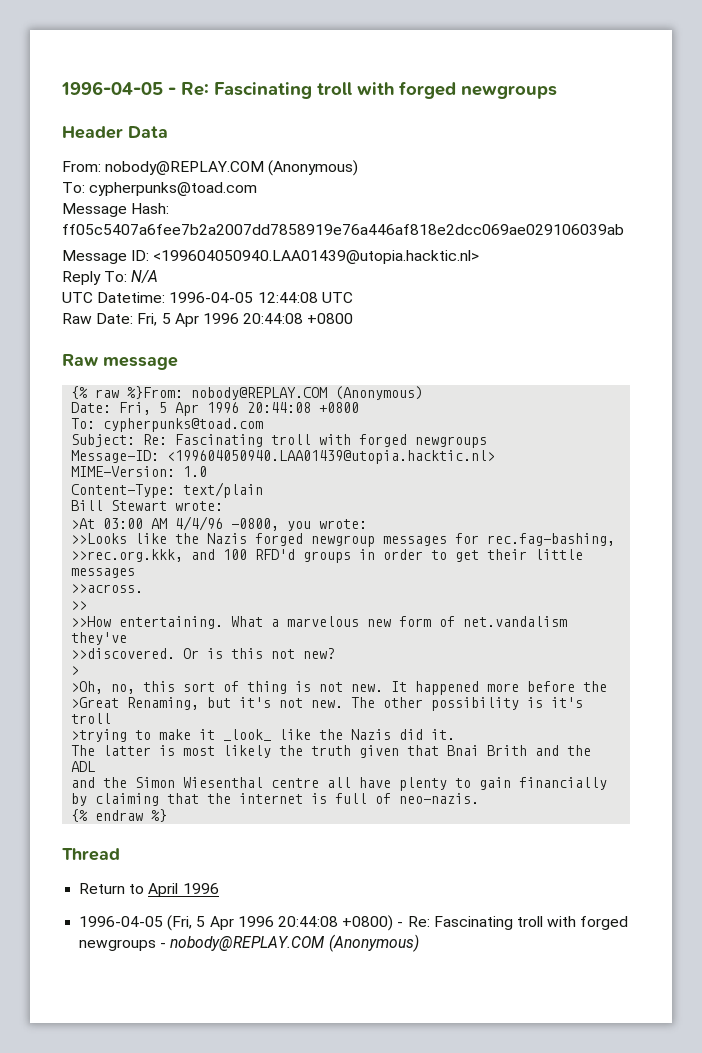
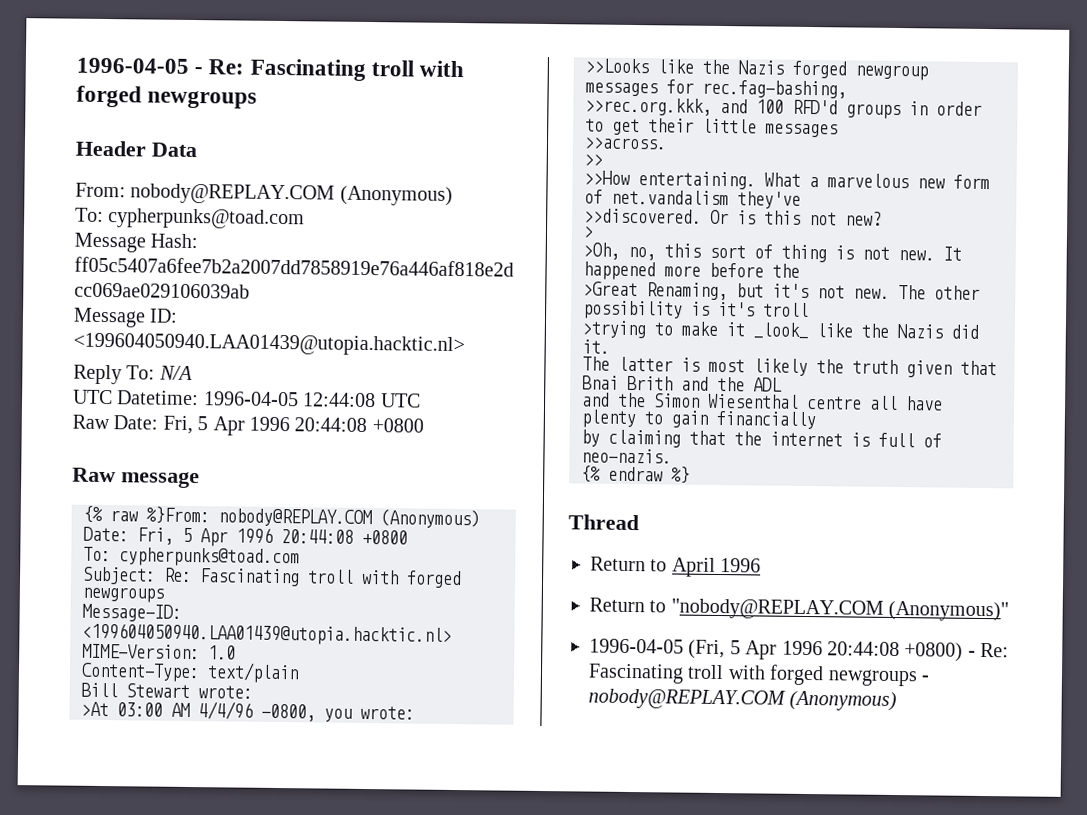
(219, 888) none -> [589,597,1010,622] // Return to "nobody@REPLAY.COM (Anonymous)"

